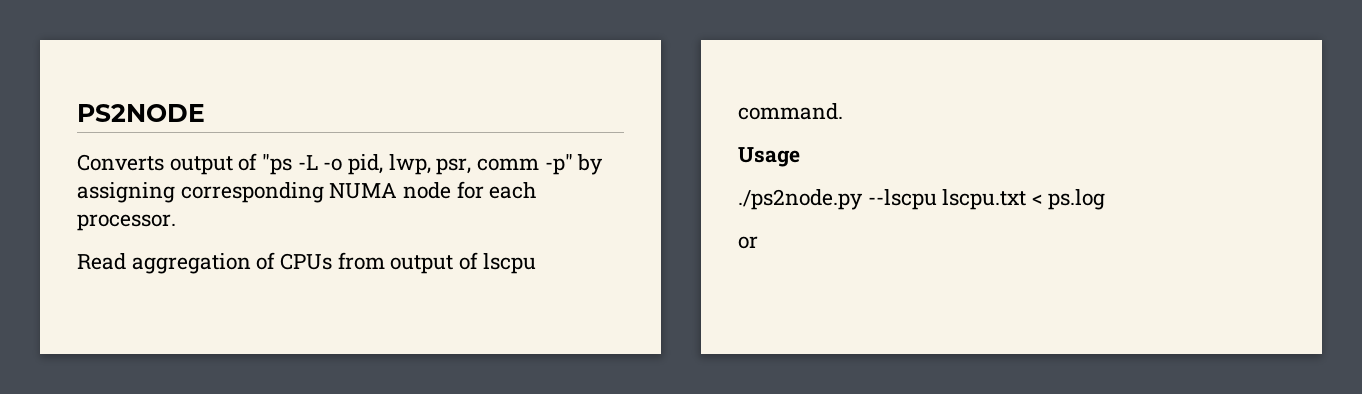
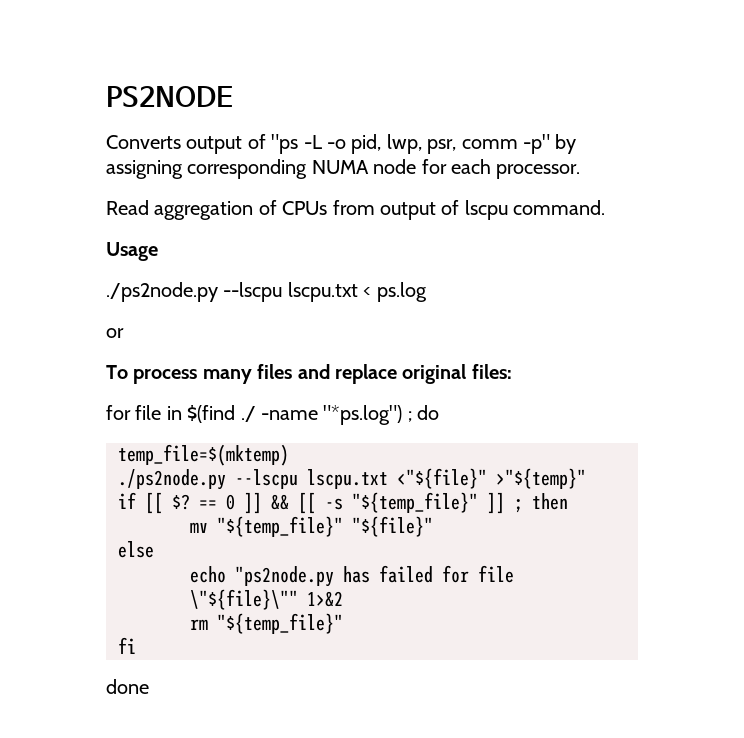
(758, 242) none -> [106,364,512,384] [106,405,440,425] [118,444,289,466] [118,468,586,490] [118,492,568,514] [190,516,433,537] [118,541,154,558] [190,565,514,587] [190,589,343,610] [190,613,343,634] [118,637,136,654] [106,679,149,694] // To process many files and replace original files: // for file in $(find ./ -name "*ps.log") ; do // temp_file=$(mktemp) // ./ps2node.py --lscpu lscpu.txt <"${file}" >"${temp}" // if [[ $? == 0 ]] && [[ -s "${temp_file}" ]] ; then // mv "${temp_file}" "${file}" // else // echo "ps2node.py has failed for file \"${file}\"" 1>&2 // rm "${temp_file}" // fi // done

